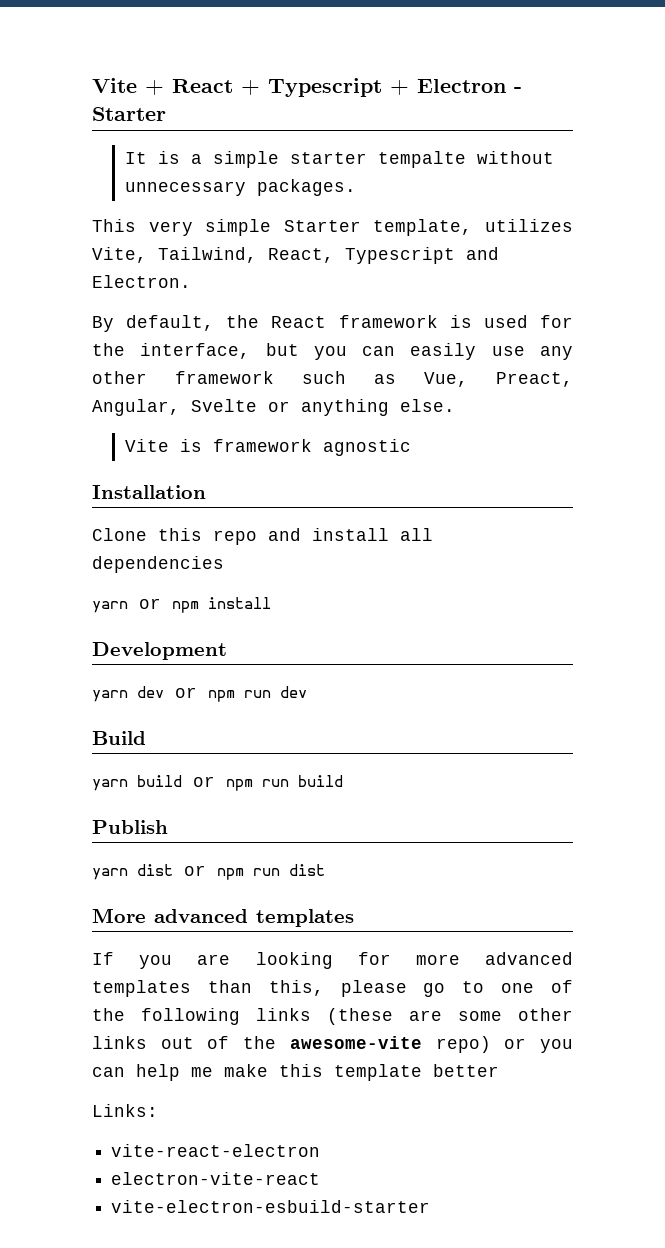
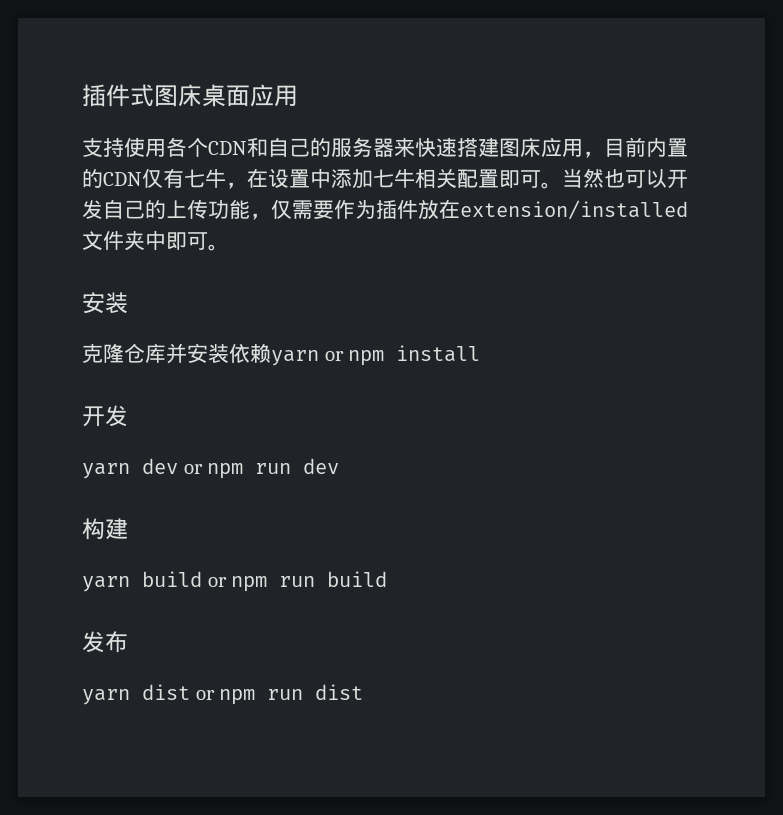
[92,78,522,97] [92,107,166,121] [124,151,554,168] [124,179,356,196] [92,219,573,236] [92,247,499,264] [92,275,191,288] [92,315,573,332] [92,343,573,360] [92,371,573,387] [92,399,455,416] [124,439,411,456] [92,485,206,499] [92,528,433,545] [92,556,224,573] Vite + React + Typescript + Electron - Starter // It is a simple starter tempalte without unnecessary packages. // This very simple Starter template, utilizes Vite, Tailwind, React, Typescript and Electron. // By default, the React framework is used for the interface, but you can easily use any other framework such as Vue, Preact, Angular, Svelte or anything else. // Vite is framework agnostic // Installation // Clone this repo and install all dependencies // -> [82,84,298,107] [82,137,688,158] [82,168,688,189] [82,199,688,220] [82,230,229,251] [82,292,128,314] [82,343,271,364] 插件式图床桌面应用 // 支持使用各个CDN和自己的服务器来快速搭建图床应用，目前内置的CDN仅有七牛，在设置中添加七牛相关配置即可。当然也可以开发自己的上传功能，仅需要作为插件放在extension/installed文件夹中即可。 // 安装 // 克隆仓库并安装依赖
[92,642,227,660] Development -> [82,405,128,427] 开发
[92,731,146,745] Build -> [82,518,128,540] 构建
[92,820,168,834] Publish -> [82,631,128,653] 发布
[92,908,354,927] [92,952,573,969] [92,980,573,997] [92,1008,573,1025] [92,1036,573,1053] [92,1064,499,1081] [92,1104,158,1117] [111,1144,321,1157] [111,1172,321,1185] [111,1200,431,1213] // More advanced templates // If you are looking for more advanced templates than this, please go to one of the following links (these are some other links out of the awesome-vite repo) or you can help me make this template better // Links: // vite-react-electron // electron-vite-react // vite-electron-esbuild-starter -> (364, 692) none

